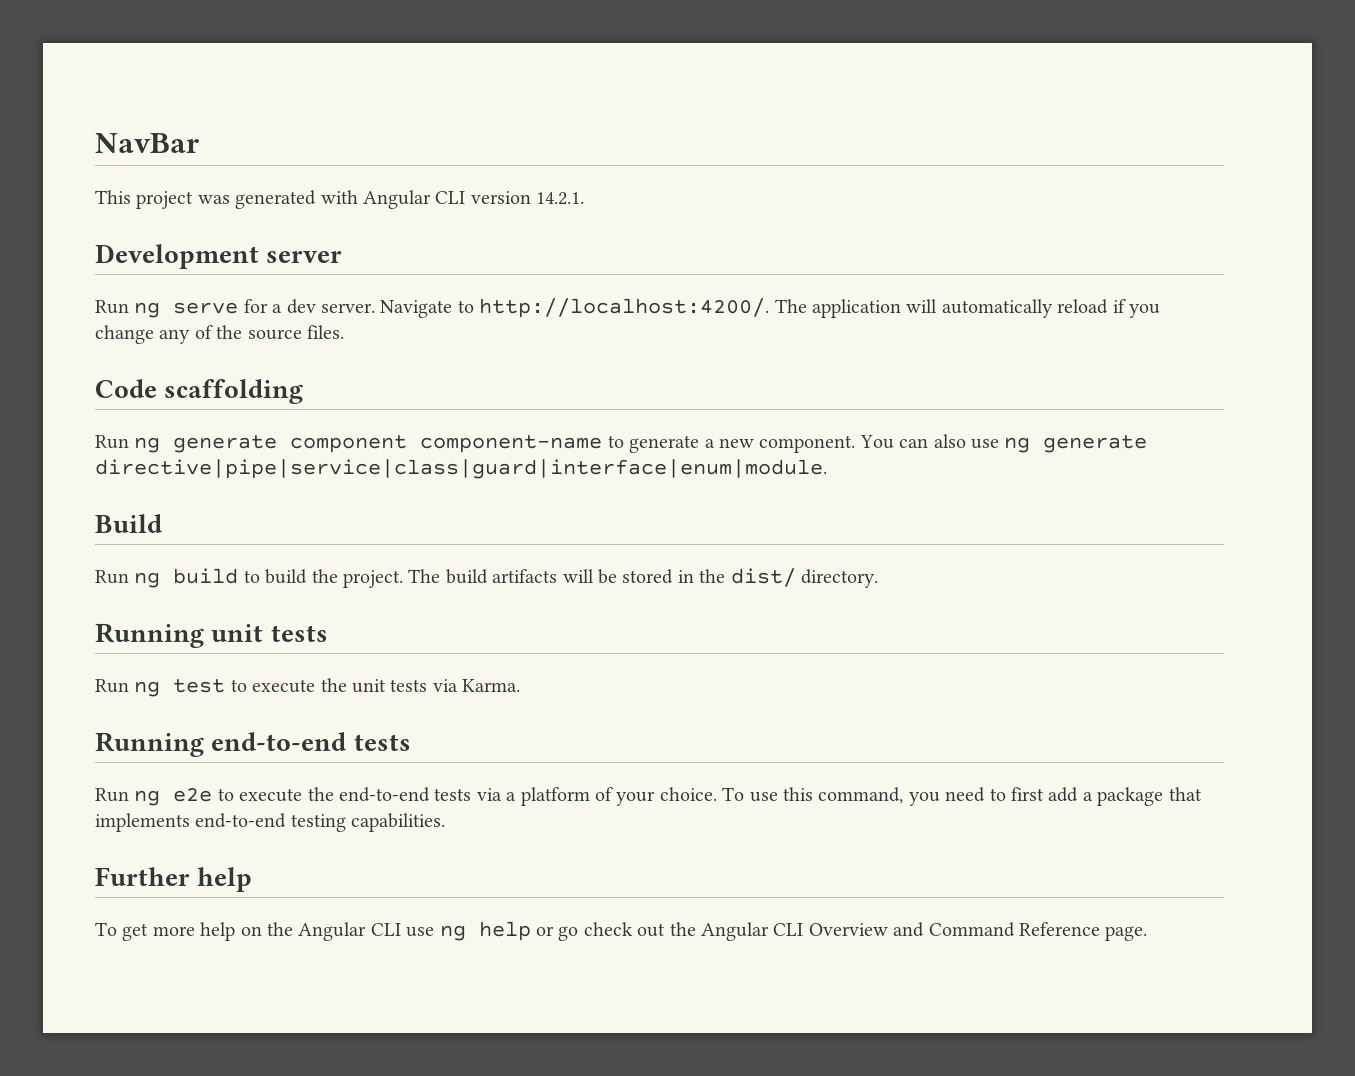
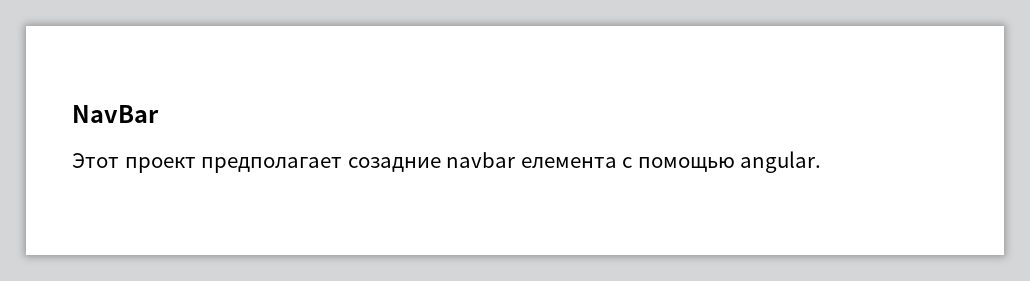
[95,190,585,209] [95,244,343,269] [95,298,1160,318] [95,325,344,344] [95,379,304,404] [95,434,1148,453] [95,459,827,479] [95,514,162,533] [95,568,878,588] [95,623,328,648] [95,678,521,697] [95,732,411,757] [95,787,1202,806] [95,813,446,832] [95,867,253,892] [95,921,1148,941] This project was generated with Angular CLI version 14.2.1. // Development server // Run ng serve for a dev server. Navigate to http://localhost:4200/. The application will automatically reload if you change any of the source files. // Code scaffolding // Run ng generate component component-name to generate a new component. You can also use ng generate directive|pipe|service|class|guard|interface|enum|module. // Build // Run ng build to build the project. The build artifacts will be stored in the dist/ directory. // Running unit tests // Run ng test to execute the unit tests via Karma. // Running end-to-end tests // Run ng e2e to execute the end-to-end tests via a platform of your choice. To use this command, you need to first add a package that implements end-to-end testing capabilities. // Further help // To get more help on the Angular CLI use ng help or go check out the Angular CLI Overview and Command Reference page. -> [72,151,822,173] Этот проект предполагает созадние navbar елемента с помощью angular.

